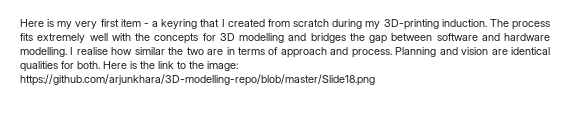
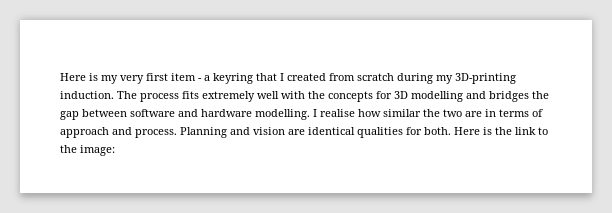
[20,74,375,86] https://github.com/arjunkhara/3D-modelling-repo/blob/master/Slide18.png -> (115, 150) none

